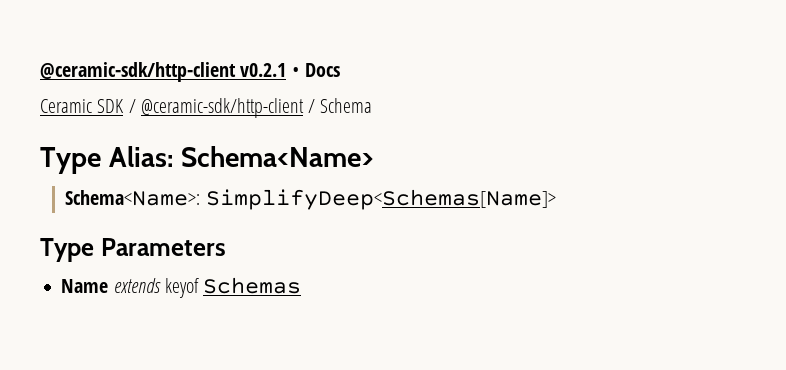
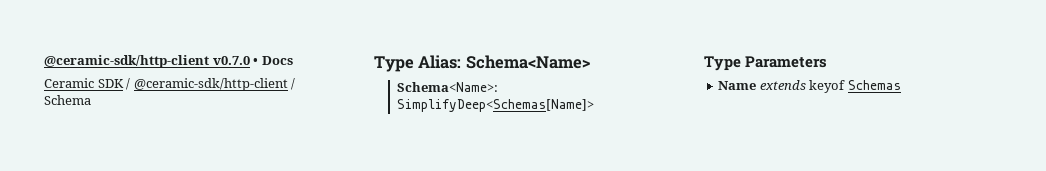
[40,62,287,82] @ceramic-sdk/http-client v0.2.1 -> [44,55,250,68] @ceramic-sdk/http-client v0.7.0

